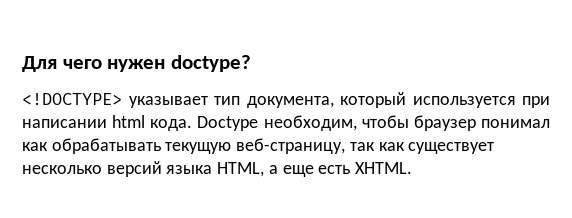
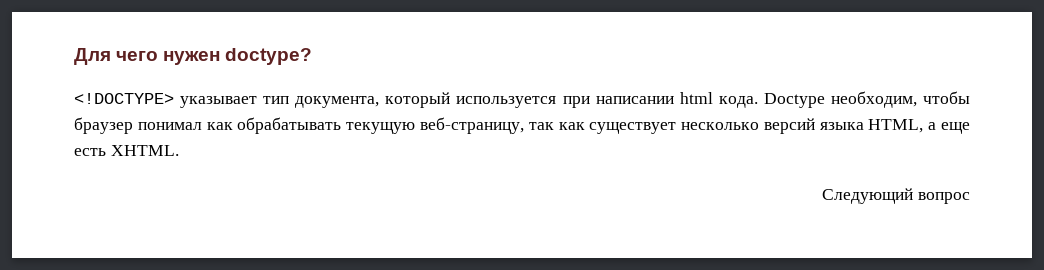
(413, 168) none -> [822,188,970,204] // Следующий вопрос

